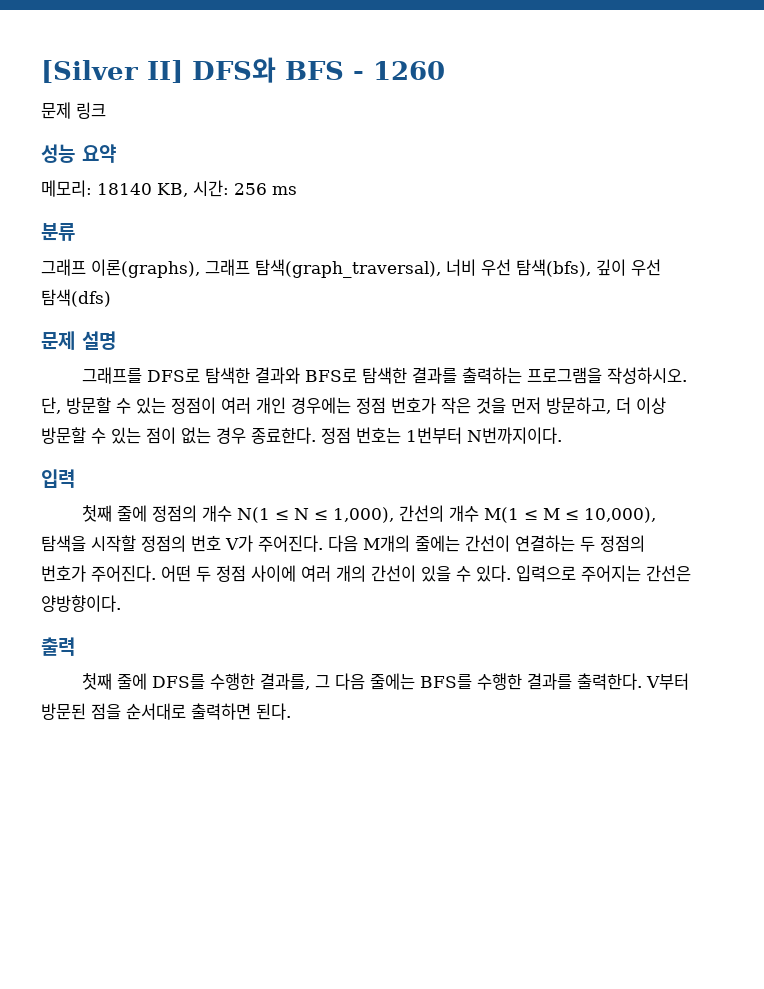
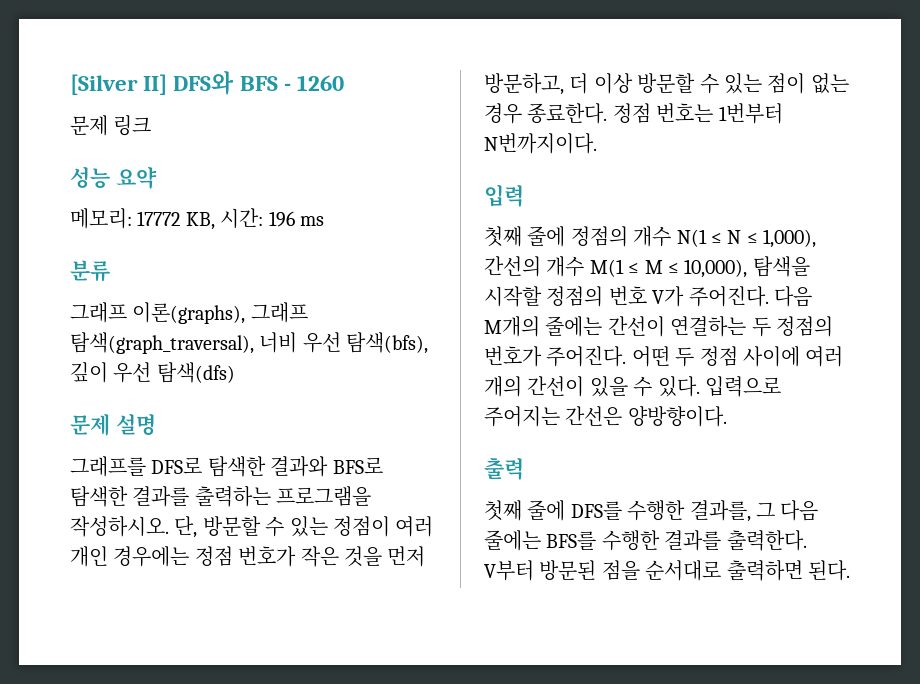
[97,183,152,195] 18140 -> [137,211,181,226] 17772
[234,183,267,195] 256 -> [268,211,295,227] 196

